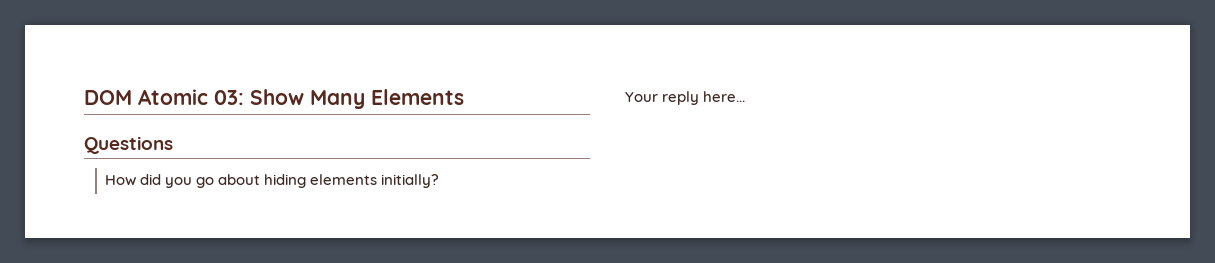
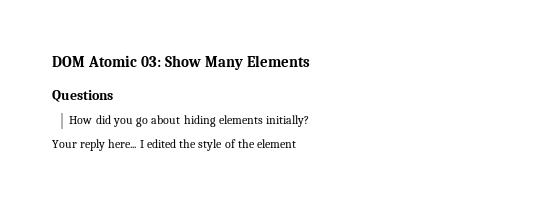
(746, 96) none -> [139,139,297,151] I edited the style of the element

